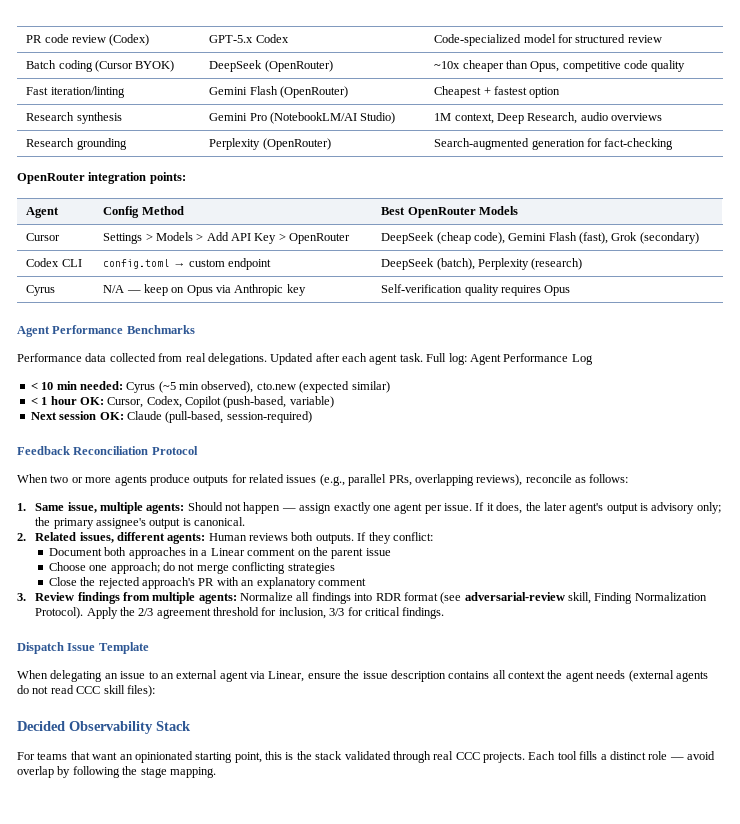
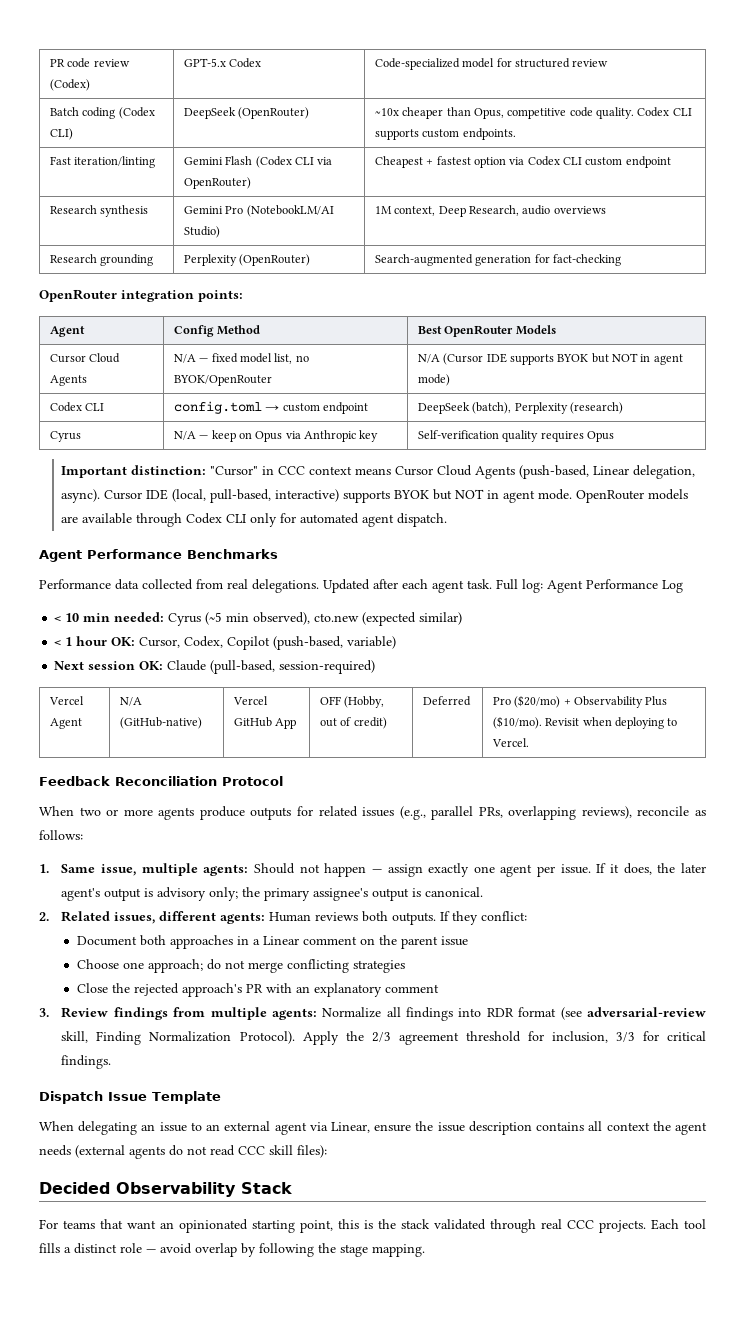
[94,60,175,72] (Cursor BYOK) -> [118,107,155,119] [49,128,73,140] (Codex CLI)
[651,60,686,72] quality -> [596,107,692,119] [374,128,516,140] quality. Codex CLI supports custom endpoints.
[279,86,348,98] (OpenRouter) -> [255,156,333,168] [183,177,251,189] (Codex CLI via OpenRouter)
(561, 92) none -> [509,156,671,168] via Codex CLI custom endpoint
[103,232,351,244] [381,232,699,244] | Settings > Models > Add API Key > OpenRouter | DeepSeek (cheap code), Gemini Flash (fast), Grok (secondary) -> [89,353,121,363] [49,375,87,386] [173,353,309,364] [173,375,272,386] [417,353,683,365] [417,374,450,386] Cloud Agents | N/A — fixed model list, no BYOK/OpenRouter | N/A (Cursor IDE supports BYOK but NOT in agent mode)
(571, 290) none -> [61,465,696,479] [61,489,689,503] [61,513,448,527] // Important distinction: "Cursor" in CCC context means Cursor Cloud Agents (push-based, Linear delegation, async). Cursor IDE (local, pull-based, interactive) supports BYOK but NOT in agent mode. OpenRouter models are available through Codex CLI only for automated agent dispatch.
(312, 417) none -> [48,696,84,705] [49,718,82,729] [119,697,142,706] [119,717,202,729] [232,696,268,705] [233,717,297,729] [319,696,385,708] [319,717,387,729] [422,696,471,706] [492,695,668,708] [492,716,678,729] [491,738,529,747] // Vercel Agent | N/A (GitHub-native) | Vercel GitHub App | OFF (Hobby, out of credit) | Deferred | Pro ($20/mo) + Observability Plus ($10/mo). Revisit when deploying to Vercel.

